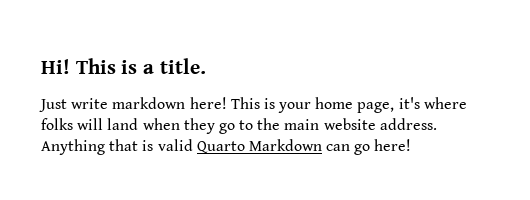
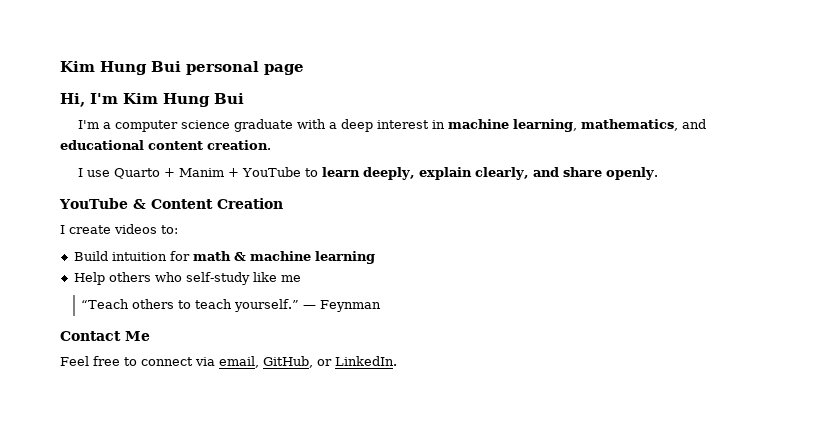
[41,58,206,74] [39,97,467,113] [41,118,437,134] [41,139,412,155] Hi! This is a title. // Just write markdown here! This is your home page, it's where folks will land when they go to the main website address. Anything that is valid Quarto Markdown can go here! -> [60,61,304,75] [60,93,244,107] [77,119,706,132] [60,140,271,150] [77,167,658,180] [59,198,283,209] [60,224,178,234] [73,251,375,264] [73,272,301,285] [81,299,382,312] [60,331,150,341] [60,356,397,368] Kim Hung Bui personal page // Hi, I'm Kim Hung Bui // I'm a computer science graduate with a deep interest in machine learning, mathematics, and educational content creation. // I use Quarto + Manim + YouTube to learn deeply, explain clearly, and share openly. // YouTube & Content Creation // I create videos to: // Build intuition for math & machine learning // Help others who self-study like me // “Teach others to teach yourself.” — Feynman // Contact Me // Feel free to connect via email, GitHub, or LinkedIn.

